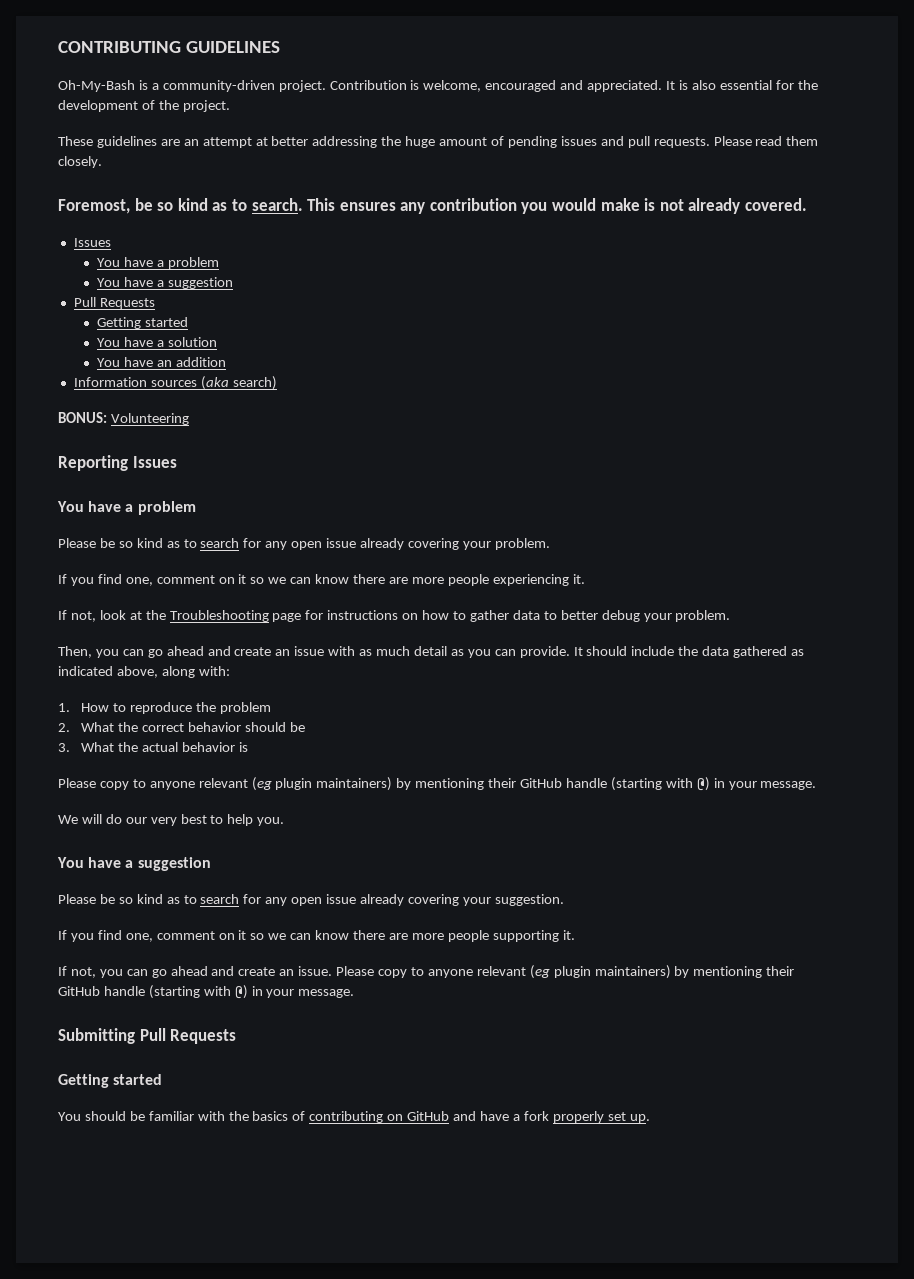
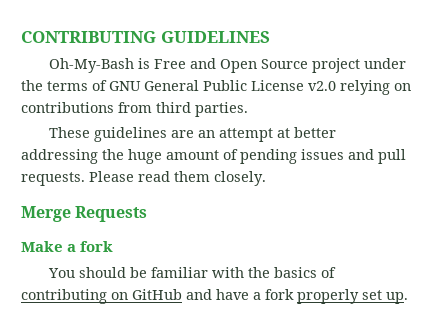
[151,80,818,92] [58,100,230,112] a community-driven project. Contribution is welcome, encouraged and appreciated. It is also essential for the development of the project. -> [153,58,406,73] [21,80,411,95] [21,102,248,117] Free and Open Source project under the terms of GNU General Public License v2.0 relying on contributions from third parties.
[58,198,808,214] [73,238,111,247] [96,257,219,269] [96,277,233,289] [73,297,155,309] [96,317,188,329] [96,337,217,347] [96,357,226,367] [73,376,277,390] [58,412,189,425] [58,455,177,471] [57,501,196,515] [58,538,550,550] [58,574,585,586] [58,610,731,622] [58,646,805,658] [58,666,230,678] [58,702,271,714] [58,722,305,732] [58,742,248,752] [58,777,817,791] [58,814,285,826] [57,857,211,871] [58,894,564,906] [58,930,575,942] [58,965,795,979] [58,985,355,999] [58,1028,237,1044] [58,1074,163,1088] Foremost, be so kind as to search. This ensures any contribution you would make is not already covered. // Issues // You have a problem // You have a suggestion // Pull Requests // Getting started // You have a solution // You have an addition // Information sources (aka search) // BONUS: Volunteering // Reporting Issues // You have a problem // Please be so kind as to search for any open issue already covering your problem. // If you find one, comment on it so we can know there are more people experiencing it. // If not, look at the Troubleshooting page for instructions on how to gather data to better debug your problem. // Then, you can go ahead and create an issue with as much detail as you can provide. It should include the data gathered as indicated above, along with: // 1. How to reproduce the problem // 2. What the correct behavior should be // 3. What the actual behavior is // Please copy to anyone relevant (eg plugin maintainers) by mentioning their GitHub handle (starting with @) in your message. // We will do our very best to help you. // You have a suggestion // Please be so kind as to search for any open issue already covering your suggestion. // If you find one, comment on it so we can know there are more people supporting it. // If not, you can go ahead and create an issue. Please copy to anyone relevant (eg plugin maintainers) by mentioning their GitHub handle (starting with @) in your message. // Submitting Pull Requests // Getting started -> [21,206,148,222] [21,241,114,252] Merge Requests // Make a fork

